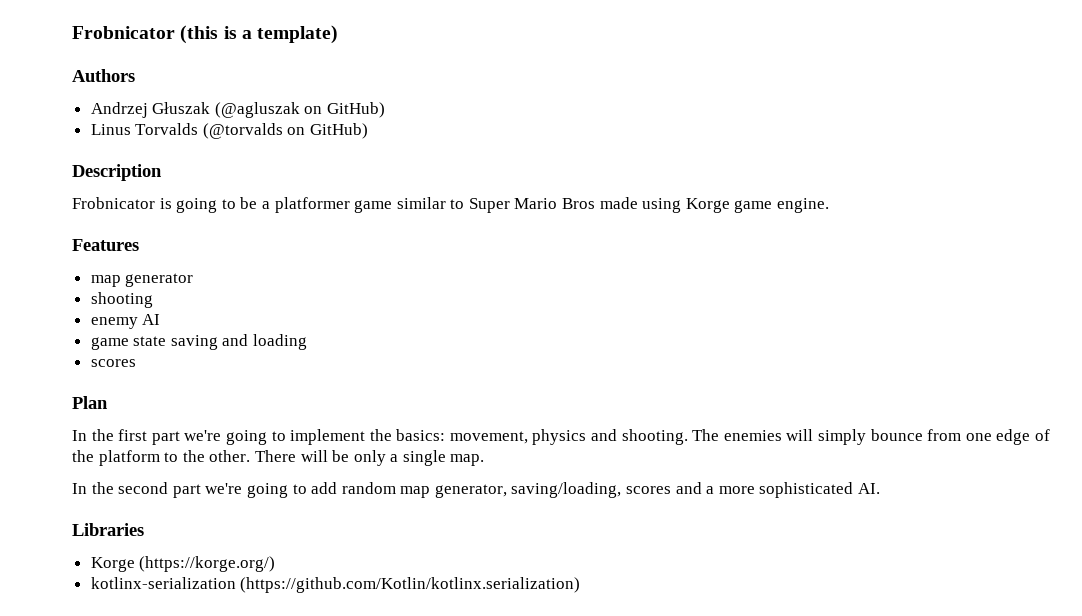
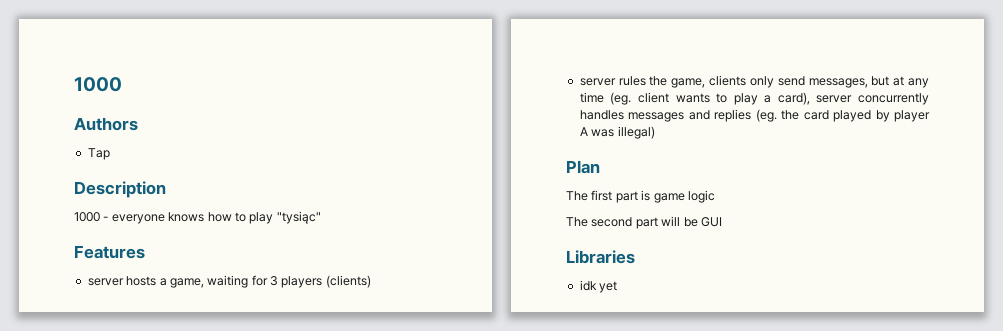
[72,25,339,44] [72,69,135,82] [90,102,386,118] [90,123,369,139] [72,164,162,181] [72,197,830,213] [72,239,139,251] [90,273,194,287] [90,292,153,308] [90,314,161,329] [90,334,308,350] [90,359,136,367] [72,396,108,409] [72,429,1050,445] [72,450,485,466] [72,482,881,498] [72,523,144,536] [90,556,276,572] [90,577,581,593] Frobnicator (this is a template) // Authors // Andrzej Głuszak (@agluszak on GitHub) // Linus Torvalds (@torvalds on GitHub) // Description // Frobnicator is going to be a platformer game similar to Super Mario Bros made using Korge game engine. // Features // map generator // shooting // enemy AI // game state saving and loading // scores // Plan // In the first part we're going to implement the basics: movement, physics and shooting. The enemies will simply bounce from one edge of the platform to the other. There will be only a single map. // In the second part we're going to add random map generator, saving/loading, scores and a more sophisticated AI. // Libraries // Korge (https://korge.org/) // kotlinx-serialization (https://github.com/Kotlin/kotlinx.serialization) -> [74,77,122,92] [74,117,138,131] [87,148,110,160] [74,181,166,198] [74,211,321,224] [74,245,145,259] [87,275,371,288] [579,75,929,88] [579,92,929,105] [579,109,930,122] [579,126,655,139] [566,160,600,174] [566,190,715,203] [566,216,722,229] [566,250,635,264] [579,280,618,293] 1000 // Authors // Tap // Description // 1000 - everyone knows how to play "tysiąc" // Features // server hosts a game, waiting for 3 players (clients) // server rules the game, clients only send messages, but at any time (eg. client wants to play a card), server concurrently handles messages and replies (eg. the card played by player A was illegal) // Plan // The first part is game logic // The second part will be GUI // Libraries // idk yet

